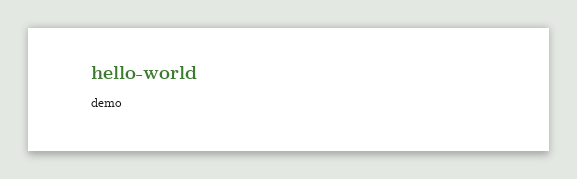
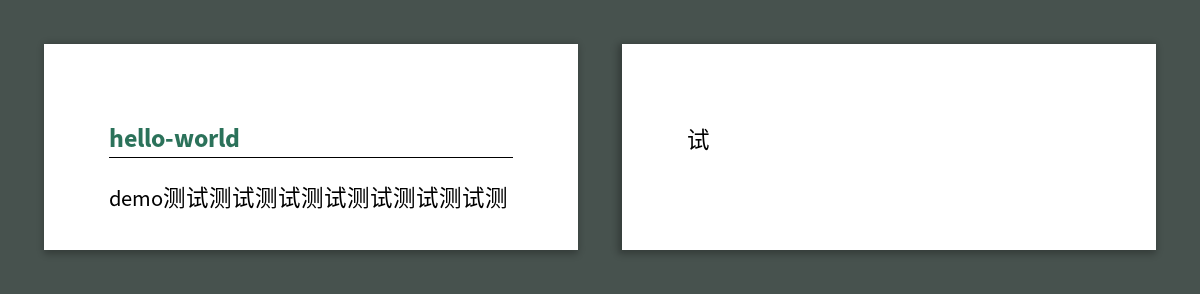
(122, 102) none -> [163,186,508,209] [687,128,710,151] 测试测试测试测试测试测试测试测试

